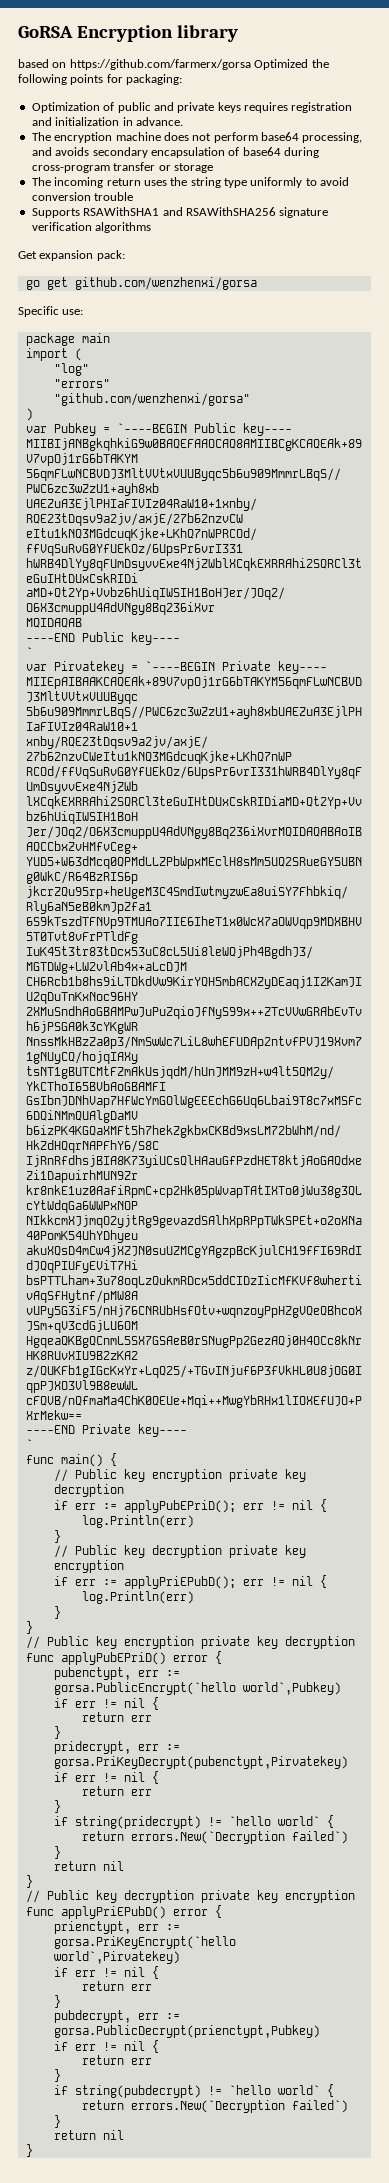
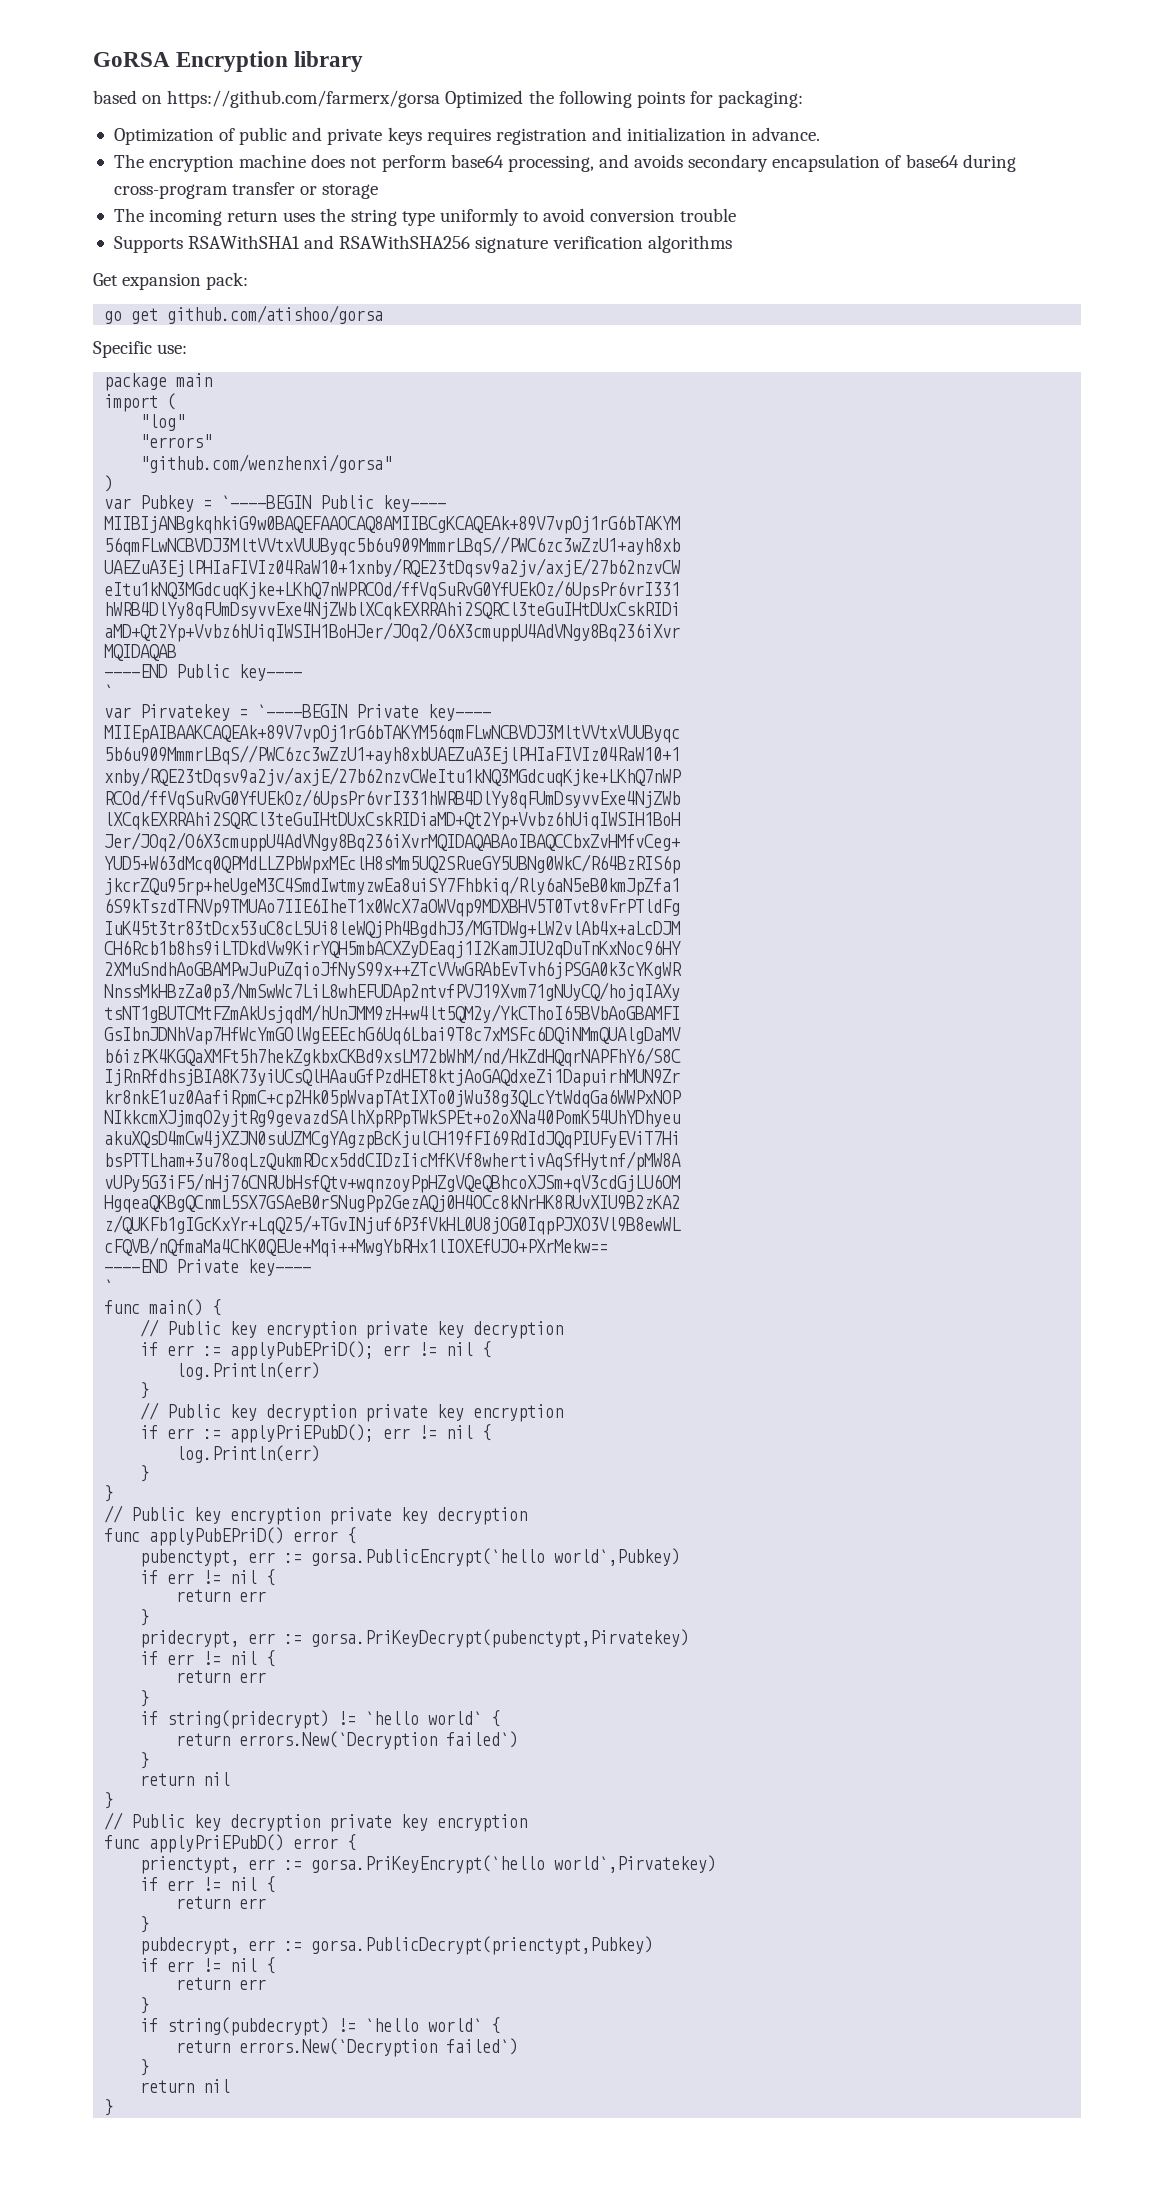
[74,277,257,290] github.com/wenzhenxi/gorsa -> [167,305,384,324] github.com/atishoo/gorsa

